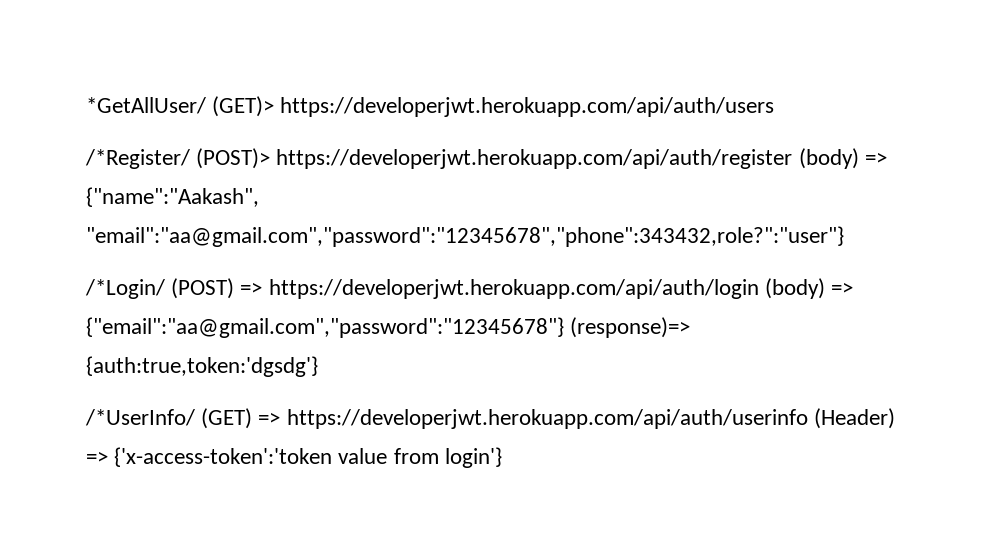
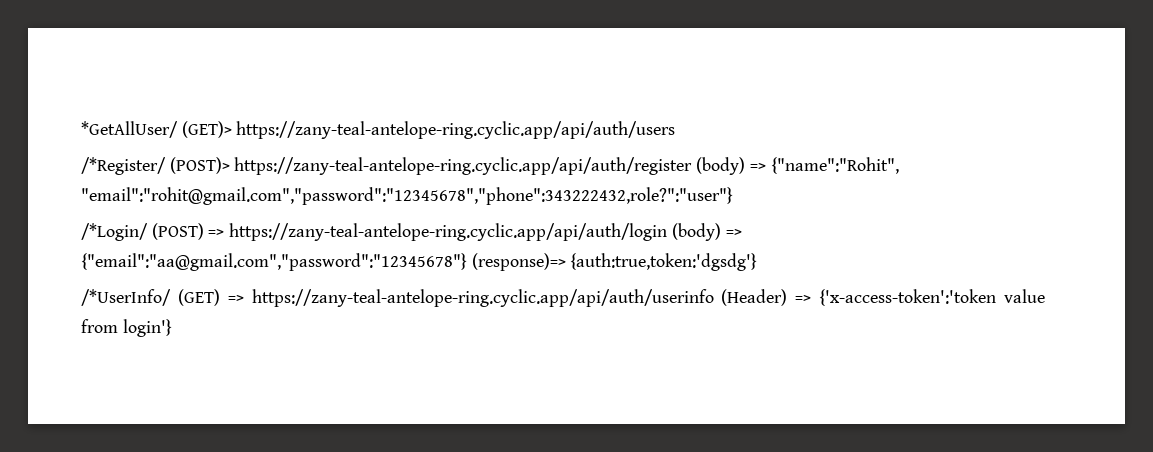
[280,97,775,117] https://developerjwt.herokuapp.com/api/auth/users -> [236,121,676,139] https://zany-teal-antelope-ring.cyclic.app/api/auth/users
[276,148,887,169] [86,187,259,207] [86,226,844,247] https://developerjwt.herokuapp.com/api/auth/register (body) => {"name":"Aakash", "email":"aa@gmail.com","password":"12345678","phone":343432,role?":"user"} -> [234,157,899,175] [81,187,733,205] https://zany-teal-antelope-ring.cyclic.app/api/auth/register (body) => {"name":"Rohit", "email":"rohit@gmail.com","password":"12345678","phone":343222432,role?":"user"}
[268,279,759,299] https://developerjwt.herokuapp.com/api/auth/login -> [229,223,668,241] https://zany-teal-antelope-ring.cyclic.app/api/auth/login
[286,409,808,429] https://developerjwt.herokuapp.com/api/auth/userinfo -> [251,289,714,307] https://zany-teal-antelope-ring.cyclic.app/api/auth/userinfo

